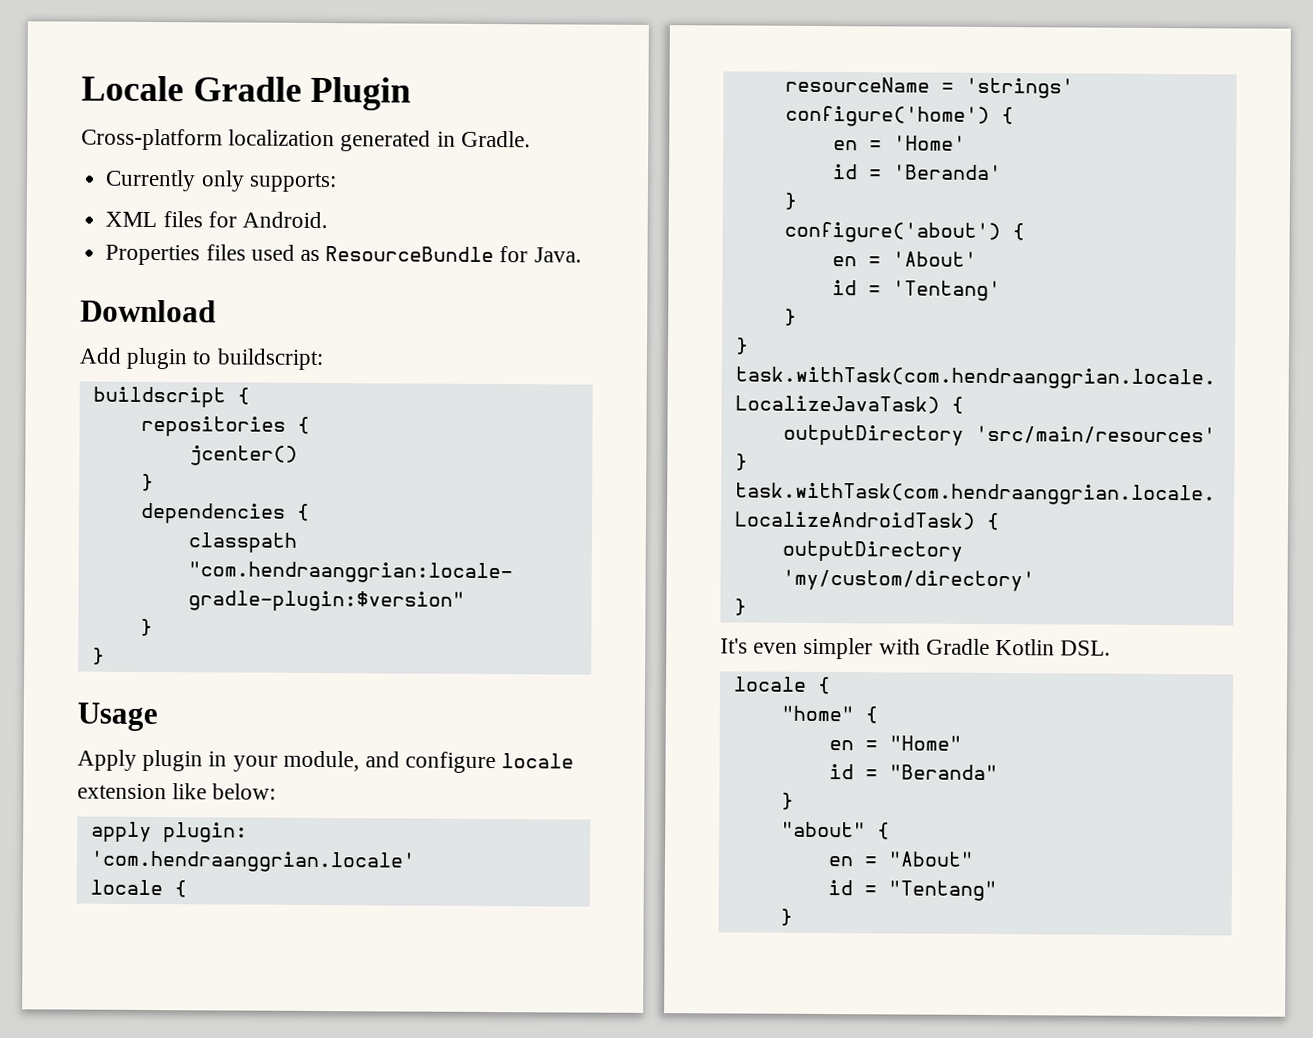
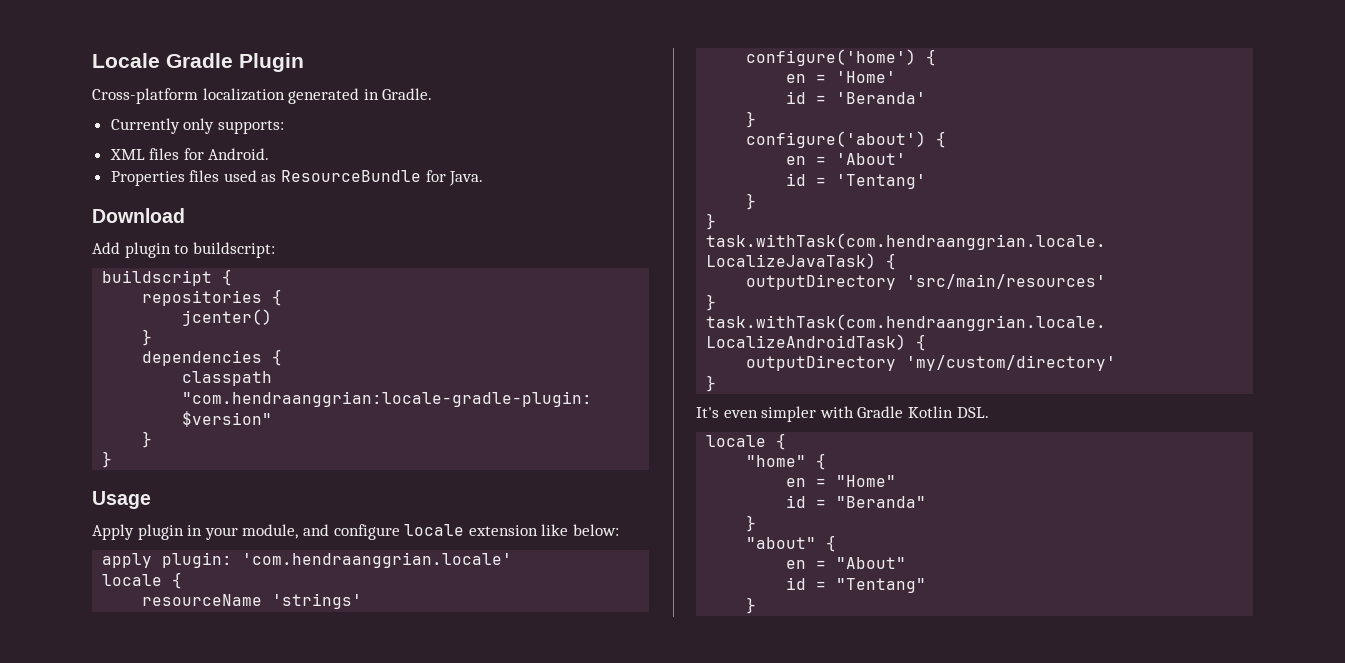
[940,82,954,93] = -> (263, 600) none

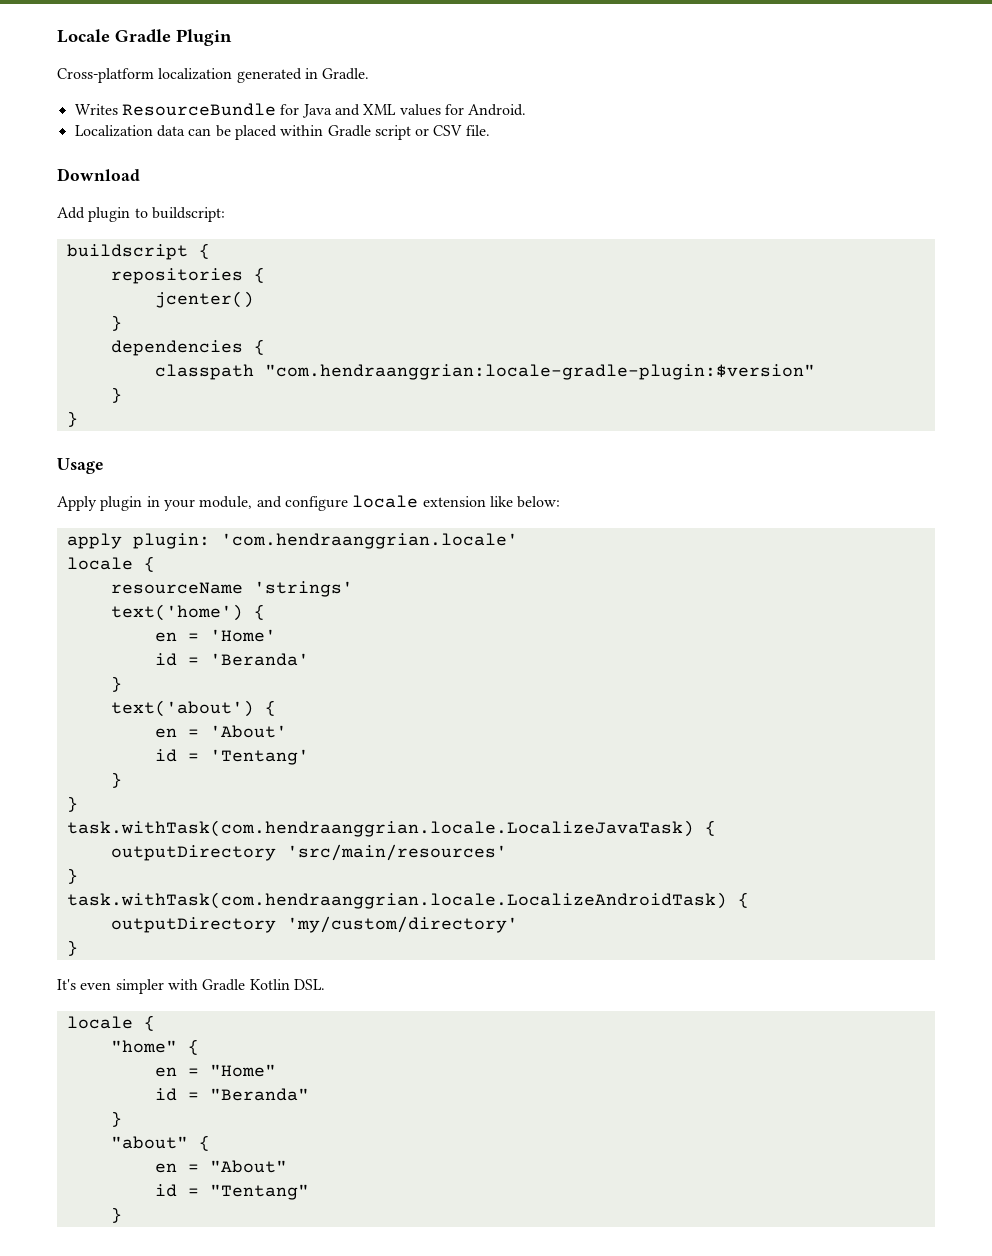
[110,118,284,134] [109,148,270,160] [110,170,484,186] Currently only supports: // XML files for Android. // Properties files used as ResourceBundle for Java. -> [74,103,527,118] [74,125,490,140] Writes ResourceBundle for Java and XML values for Android. // Localization data can be placed within Gradle script or CSV file.
[746,49,917,66] configure('home') -> [110,604,243,621] text('home')
[746,131,927,148] configure('about') -> [110,700,254,717] text('about')

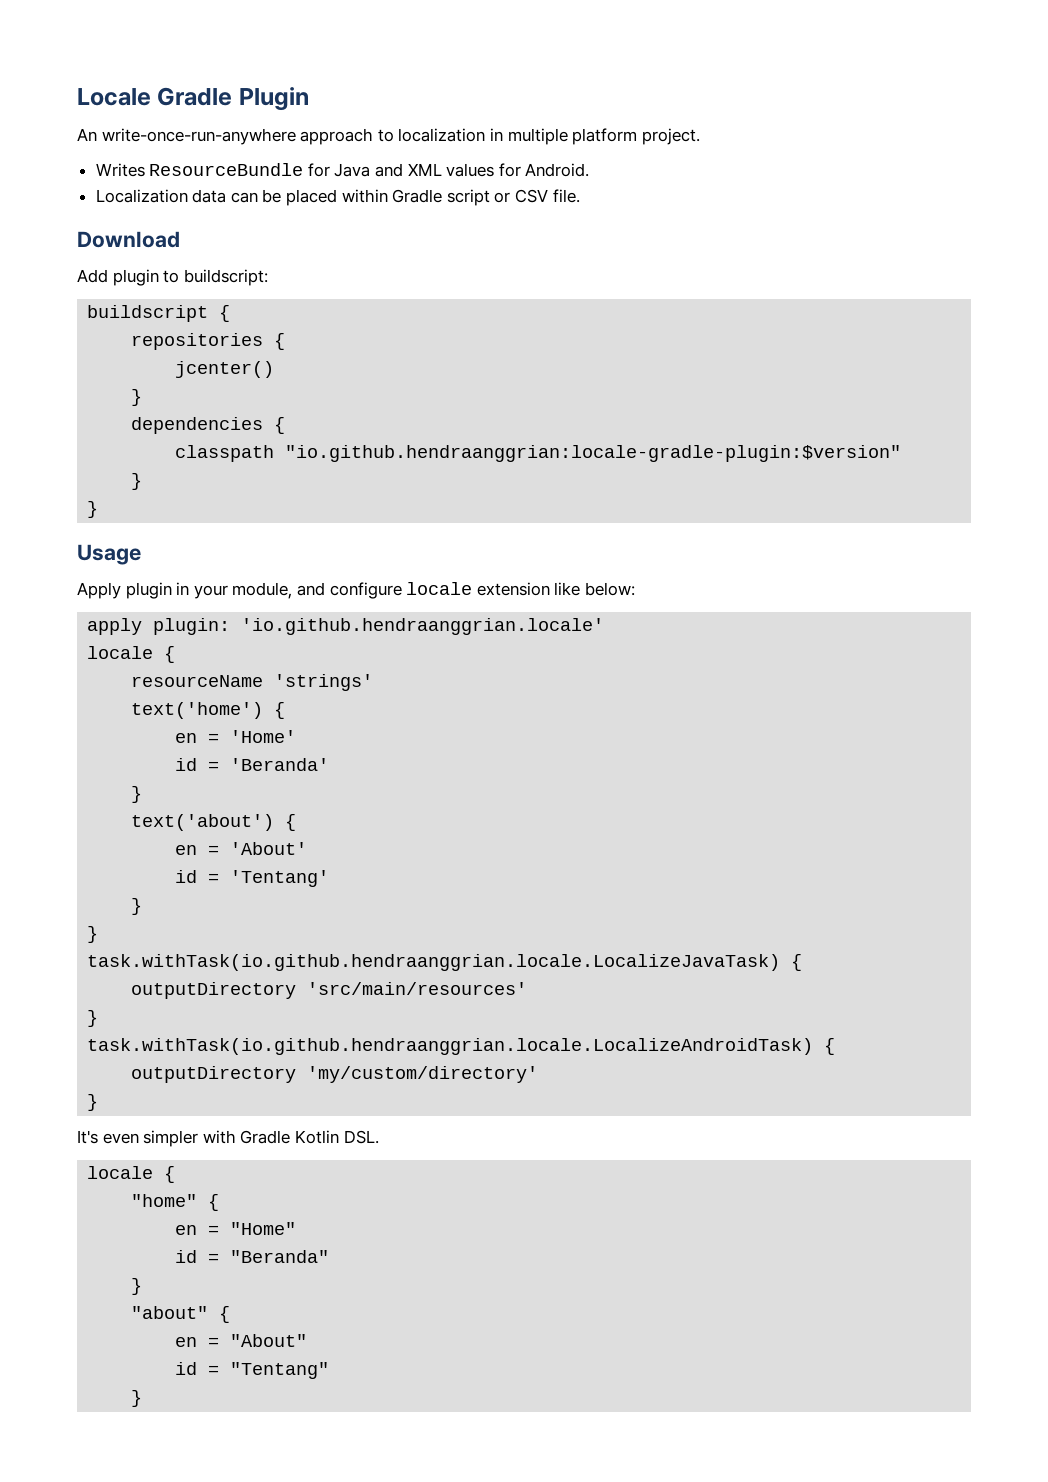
[57,68,370,83] Cross-platform localization generated in Gradle. -> [77,128,700,145] An write-once-run-anywhere approach to localization in multiple platform project.
[264,364,815,380] "com.hendraanggrian:locale-gradle-plugin:$version" -> [285,445,902,462] "io.github.hendraanggrian:locale-gradle-plugin:$version"
[220,533,518,549] 'com.hendraanggrian.locale' -> [241,618,605,635] 'io.github.hendraanggrian.locale'
[66,820,694,837] task.withTask(com.hendraanggrian.locale.LocalizeJavaTask) -> [87,954,781,971] task.withTask(io.github.hendraanggrian.locale.LocalizeJavaTask)
[66,892,727,909] task.withTask(com.hendraanggrian.locale.LocalizeAndroidTask) -> [87,1038,814,1055] task.withTask(io.github.hendraanggrian.locale.LocalizeAndroidTask)

